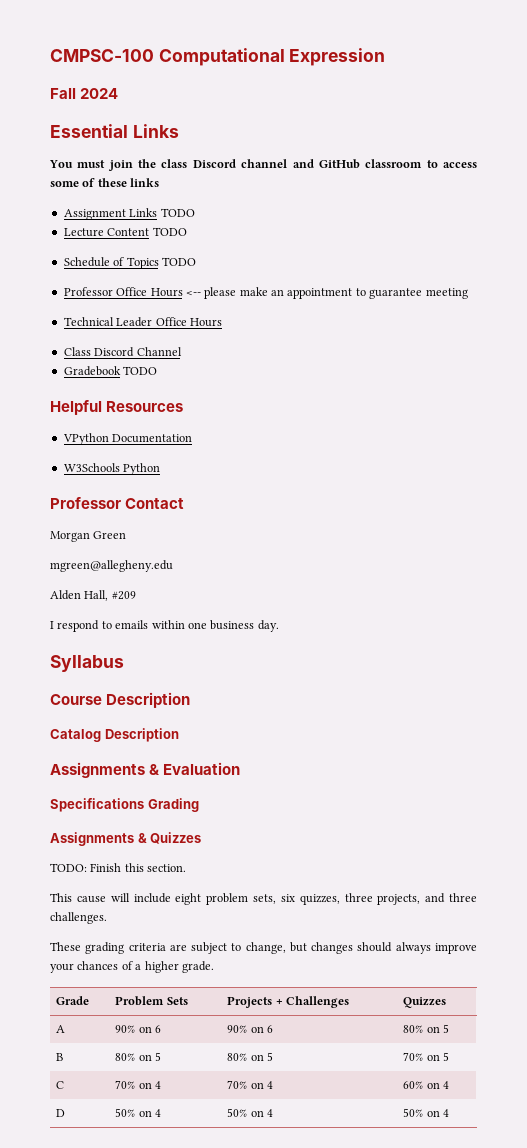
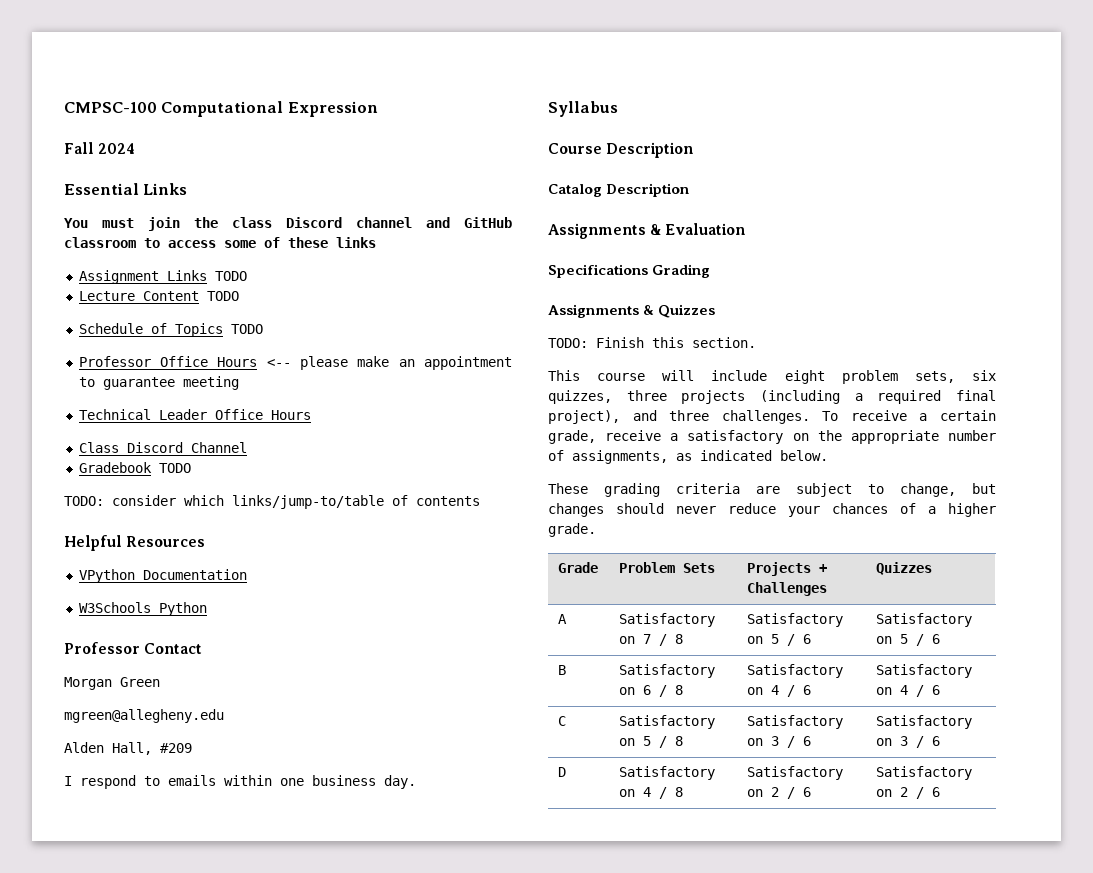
(158, 370) none -> [64,495,480,509] // TODO: consider which links/jump-to/table of contents
[76,896,106,903] cause -> [597,373,646,381] course
[377,893,477,905] [50,912,107,924] projects, and three challenges. -> [681,390,996,404] [548,410,996,424] [548,430,996,444] [548,450,828,464] projects (including a required final project), and three challenges. To receive a certain grade, receive a satisfactory on the appropriate number of assignments, as indicated below.
[395,942,477,954] always improve -> [676,503,776,514] never reduce
[115,1025,161,1033] [227,1025,273,1033] [403,1024,449,1033] 90% on 6 | 90% on 6 | 80% on 5 -> [619,613,716,627] [619,634,684,646] [747,613,844,627] [747,634,812,646] [876,613,973,627] [876,634,941,646] Satisfactory on 7 / 8 | Satisfactory on 5 / 6 | Satisfactory on 5 / 6
[115,1052,161,1061] [227,1052,273,1061] [403,1052,449,1061] [56,1081,65,1089] [115,1080,161,1089] [227,1080,273,1089] [403,1081,449,1089] 80% on 5 | 80% on 5 | 70% on 5 // C | 70% on 4 | 70% on 4 | 60% on 4 -> [619,664,716,678] [619,685,684,697] [747,664,844,678] [747,685,812,697] [876,664,973,678] [876,685,941,697] [558,716,567,726] [619,715,716,729] [619,736,684,748] [747,715,844,729] [747,736,812,748] [876,715,973,729] [876,736,941,748] Satisfactory on 6 / 8 | Satisfactory on 4 / 6 | Satisfactory on 4 / 6 // C | Satisfactory on 5 / 8 | Satisfactory on 3 / 6 | Satisfactory on 3 / 6
[115,1108,161,1117] [227,1108,273,1117] [403,1108,449,1117] 50% on 4 | 50% on 4 | 50% on 4 -> [619,766,716,780] [619,787,684,799] [747,766,844,780] [747,787,812,799] [876,766,973,780] [876,787,941,799] Satisfactory on 4 / 8 | Satisfactory on 2 / 6 | Satisfactory on 2 / 6

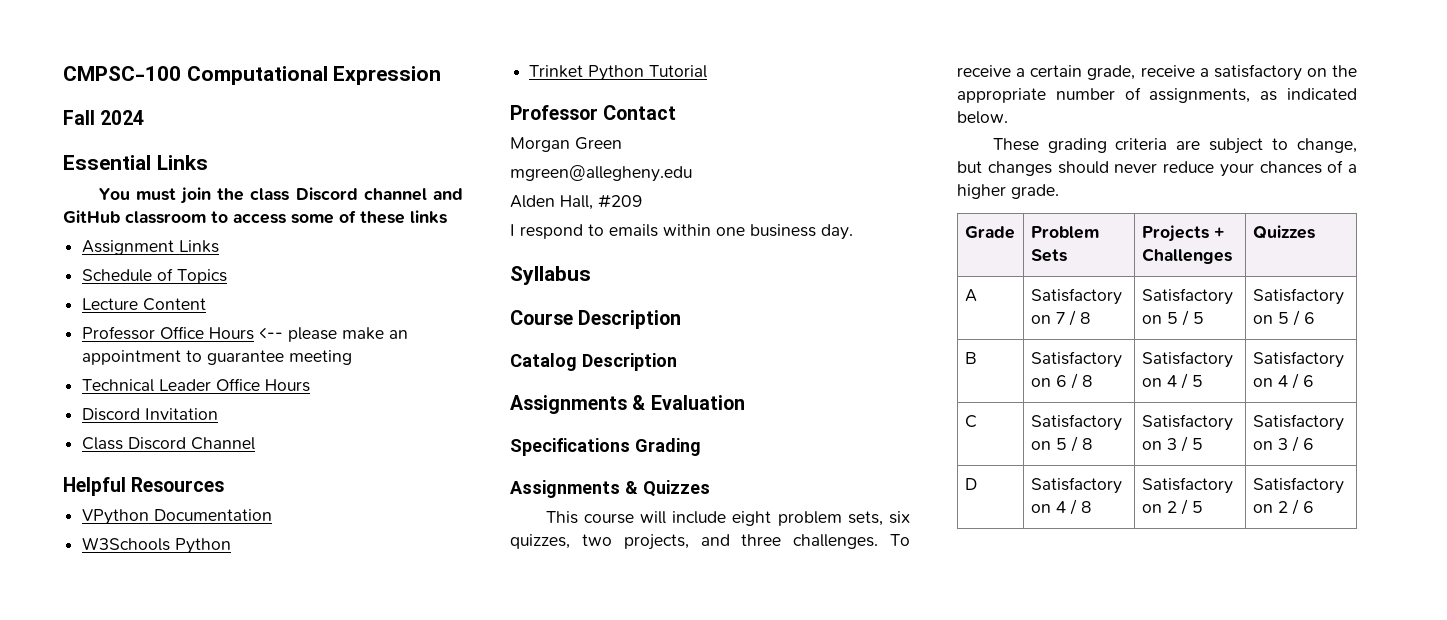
[214,271,247,281] [78,291,239,301] TODO // Lecture Content TODO -> (220, 246) none
[230,324,263,334] TODO -> [82,298,207,311] // Lecture Content
(311, 415) none -> [82,408,219,421] // Discord Invitation
[78,462,191,473] [64,495,480,509] // Gradebook TODO // TODO: consider which links/jump-to/table of contents -> (256, 443) none
(207, 609) none -> [529,65,708,81] // Trinket Python Tutorial
[548,337,756,348] // TODO: Finish this section. -> (710, 488) none
[626,390,996,404] [548,410,620,424] three projects (including a required final project), -> [581,534,689,550] two projects,
[803,634,812,644] 6 -> [1192,312,1204,324] 5
[803,685,812,695] 6 -> [1191,375,1203,387] 5
[803,736,812,746] 6 -> [1191,438,1203,450] 5
[803,787,812,797] 6 -> [1191,501,1203,513] 5

